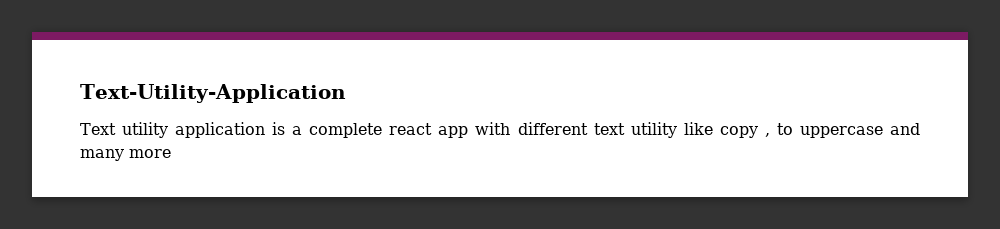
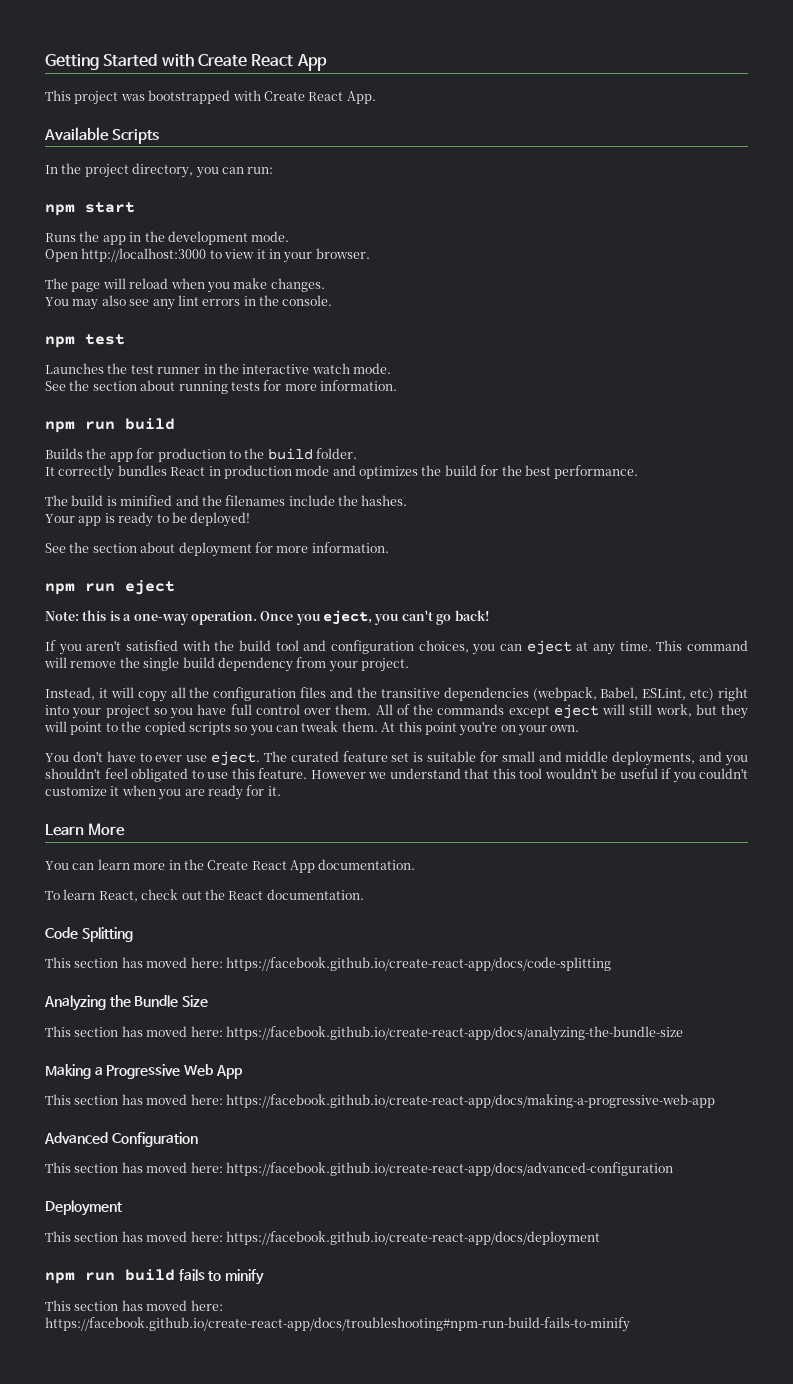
[80,84,346,103] [80,122,920,138] [80,149,171,161] Text-Utility-Application // Text utility application is a complete react app with different text utility like copy , to uppercase and many more -> [45,54,327,71] [45,90,376,105] [44,127,160,144] [45,163,274,178] [45,202,135,216] [45,231,290,245] [45,248,370,263] [45,278,325,293] [45,295,333,310] [45,334,125,348] [45,363,391,374] [45,380,397,394] [45,418,175,433] [45,448,357,462] [45,465,639,480] [45,495,408,506] [45,512,251,527] [45,542,389,557] [45,580,175,595] [45,610,489,625] [45,640,748,655] [44,657,409,672] [45,687,748,702] [45,704,748,719] [44,721,580,736] [45,751,749,766] [45,768,748,783] [45,785,281,800] [45,823,126,836] [45,859,416,873] [45,889,364,902] [45,927,133,942] [45,957,611,971] [44,995,208,1011] [45,1026,683,1041] [45,1064,243,1079] [45,1094,715,1108] [44,1132,198,1147] [45,1162,673,1176] [45,1200,122,1216] [45,1231,600,1246] [45,1269,264,1285] [45,1300,223,1311] [45,1317,630,1332] Getting Started with Create React App // This project was bootstrapped with Create React App. // Available Scripts // In the project directory, you can run: // npm start // Runs the app in the development mode. // Open http://localhost:3000 to view it in your browser. // The page will reload when you make changes. // You may also see any lint errors in the console. // npm test // Launches the test runner in the interactive watch mode. // See the section about running tests for more information. // npm run build // Builds the app for production to the build folder. // It correctly bundles React in production mode and optimizes the build for the best performance. // The build is minified and the filenames include the hashes. // Your app is ready to be deployed! // See the section about deployment for more information. // npm run eject // Note: this is a one-way operation. Once you eject, you can't go back! // If you aren't satisfied with the build tool and configuration choices, you can eject at any time. This command will remove the single build dependency from your project. // Instead, it will copy all the configuration files and the transitive dependencies (webpack, Babel, ESLint, etc) right into your project so you have full control over them. All of the commands except eject will still work, but they will point to the copied scripts so you can tweak them. At this point you're on your own. // You don't have to ever use eject. The curated feature set is suitable for small and middle deployments, and you shouldn't feel obligated to use this feature. However we understand that this tool wouldn't be useful if you couldn't customize it when you are ready for it. // Learn More // You can learn more in the Create React App documentation. // To learn React, check out the React documentation. // Code Splitting // This section has moved here: https://facebook.github.io/create-react-app/docs/code-splitting // Analyzing the Bundle Size // This section has moved here: https://facebook.github.io/create-react-app/docs/analyzing-the-bundle-size // Making a Progressive Web App // This section has moved here: https://facebook.github.io/create-react-app/docs/making-a-progressive-web-app // Advanced Configuration // This section has moved here: https://facebook.github.io/create-react-app/docs/advanced-configuration // Deployment // This section has moved here: https://facebook.github.io/create-react-app/docs/deployment // npm run build fails to minify // This section has moved here: https://facebook.github.io/create-react-app/docs/troubleshooting#npm-run-build-fails-to-minify

